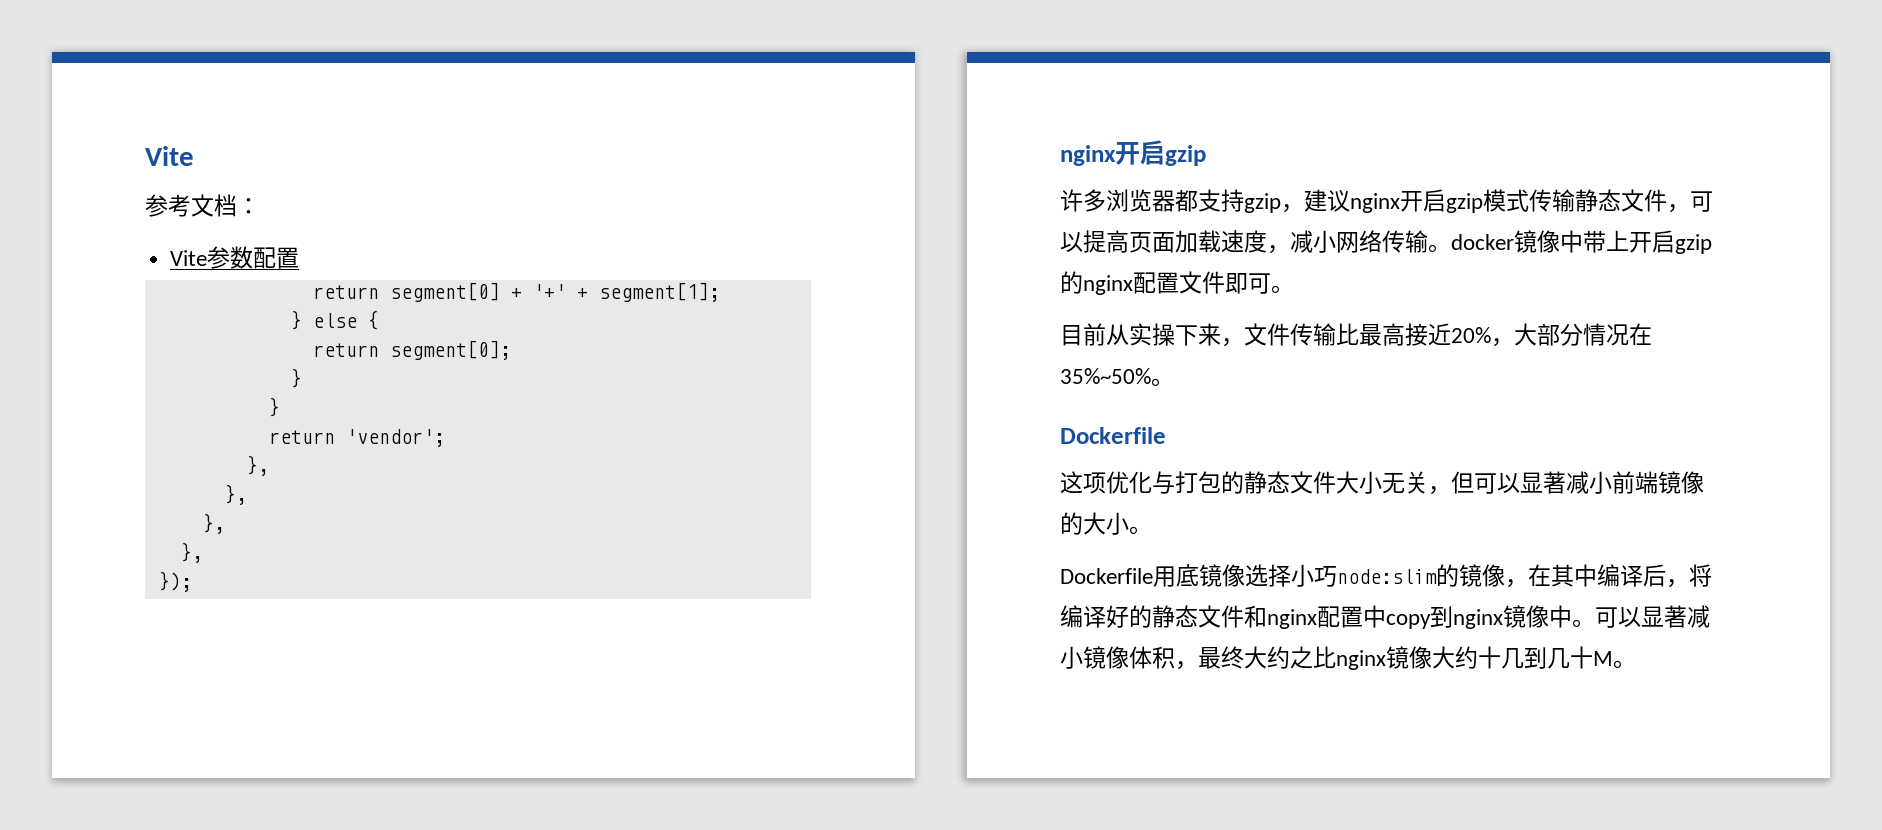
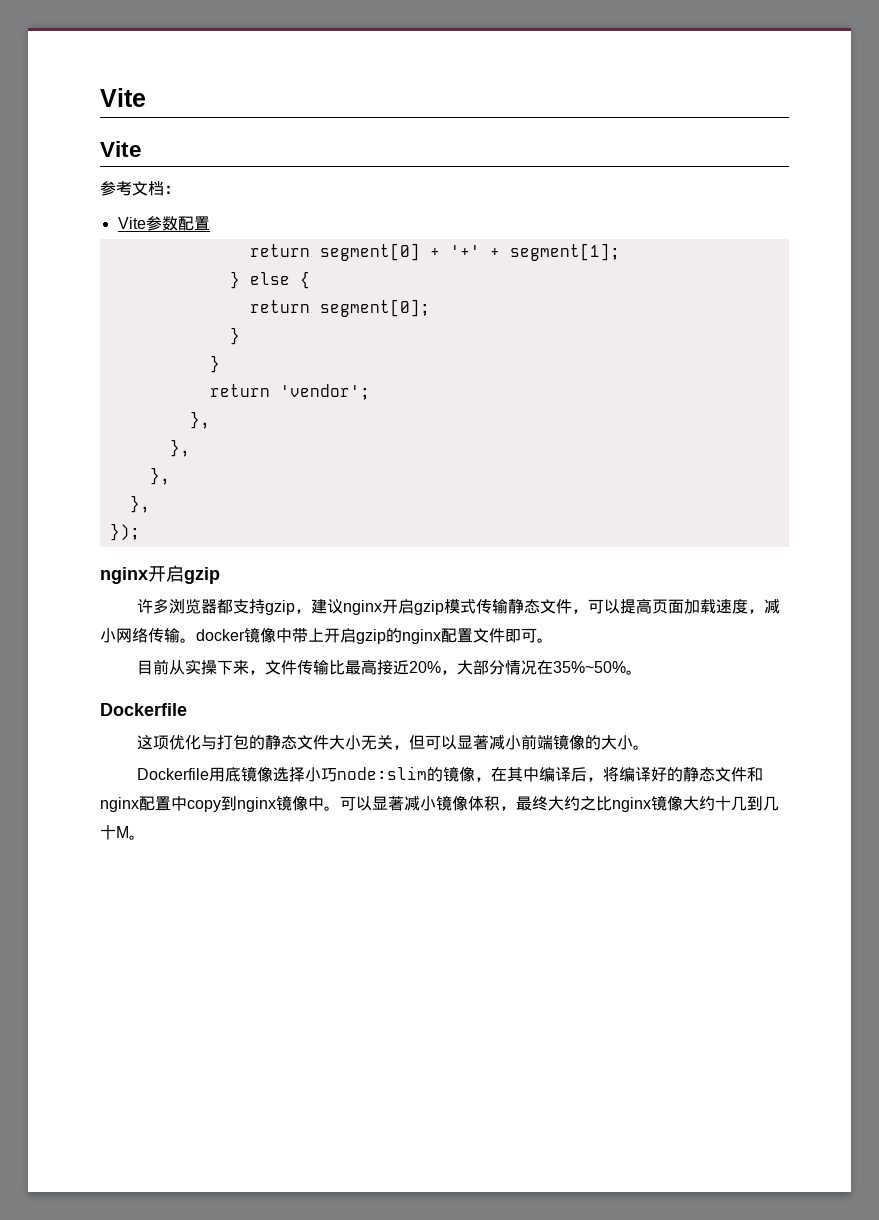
[145,146,194,166] Vite -> [100,88,146,107] [100,141,142,157] Vite // Vite

